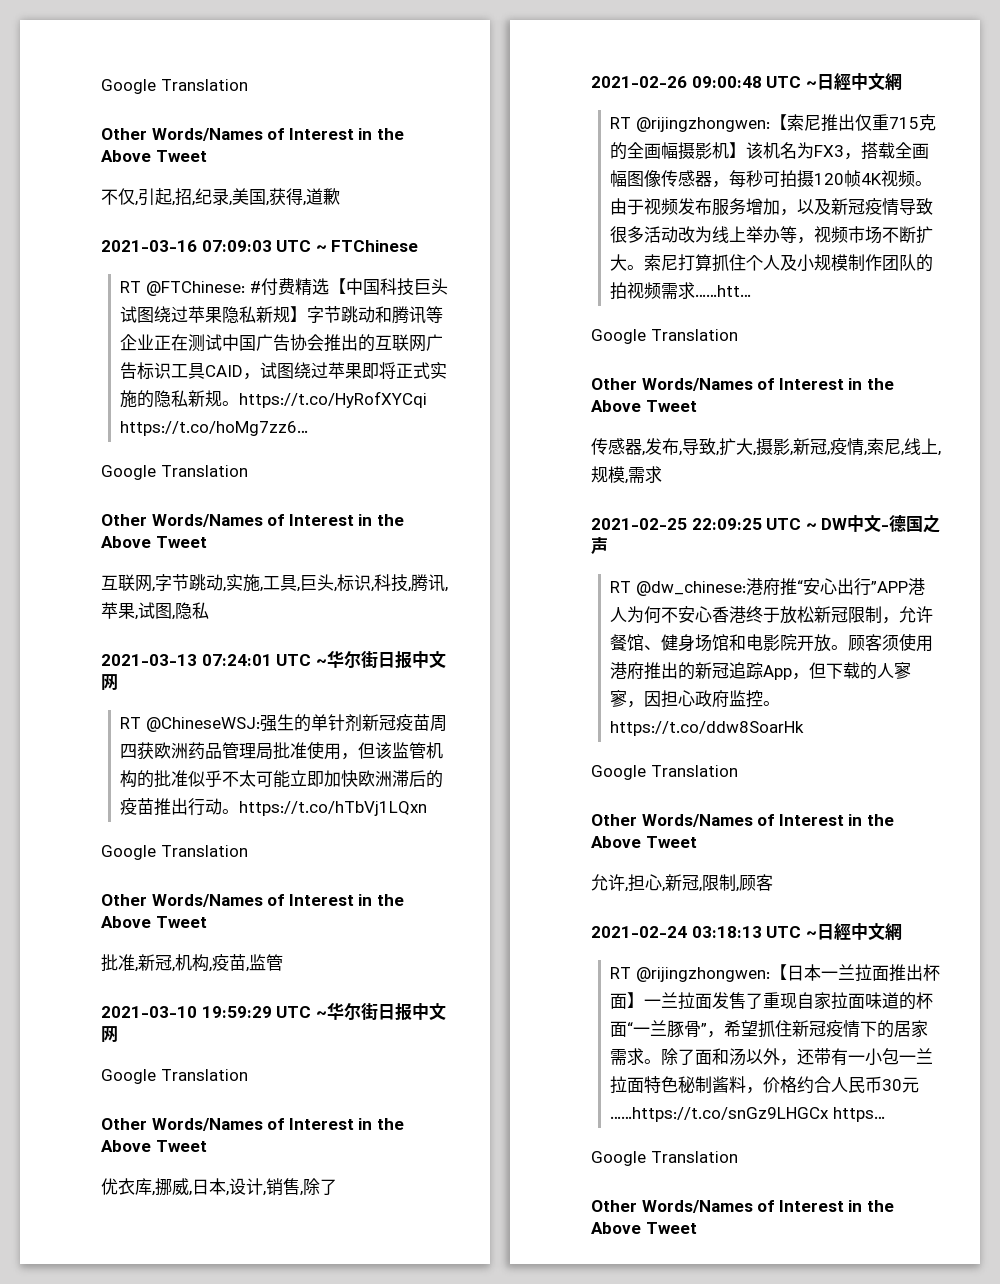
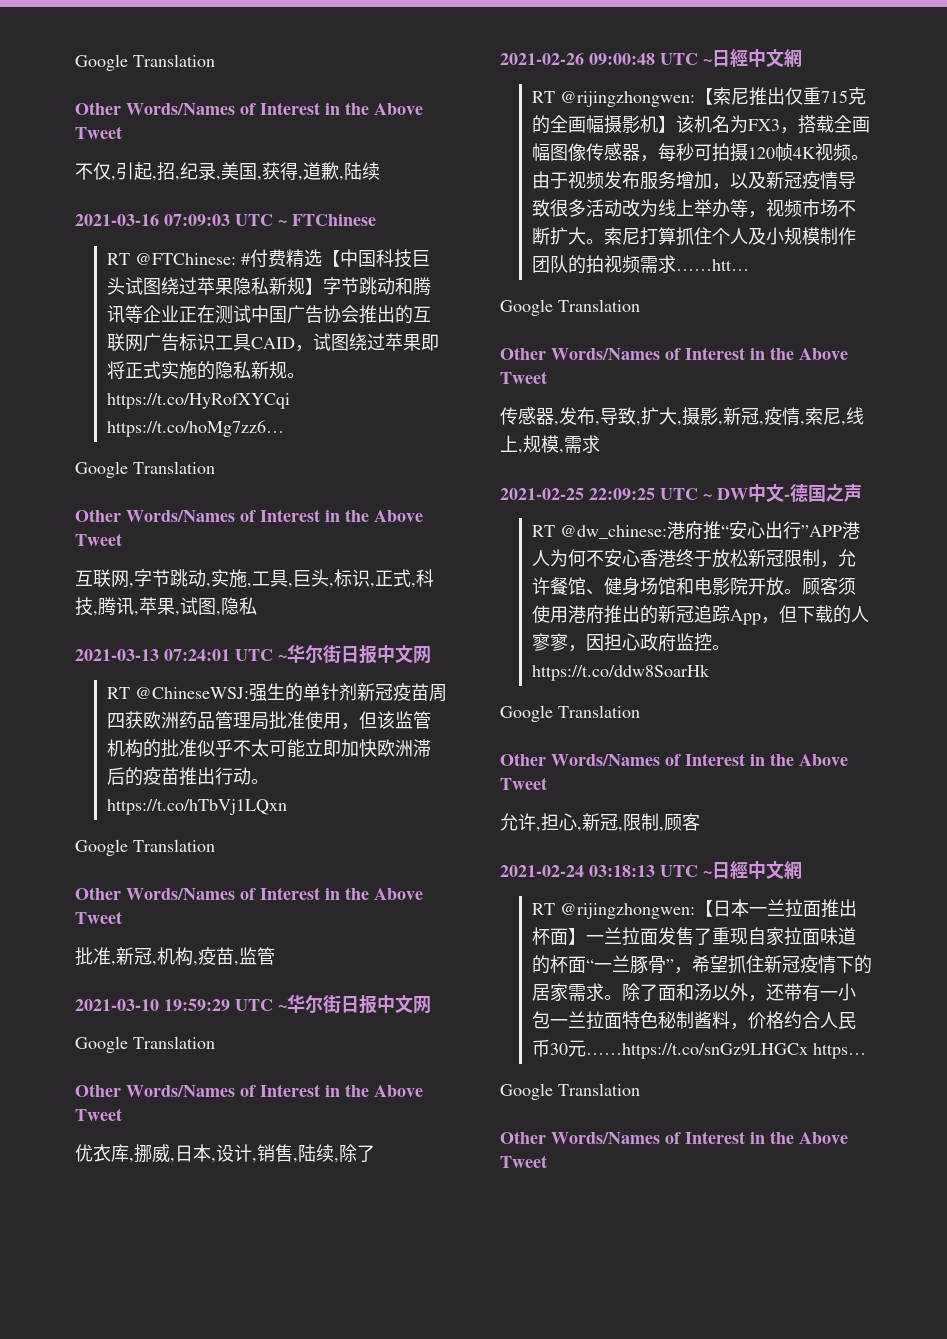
(340, 196) none -> [339,162,380,181] ,陆续
(374, 589) none -> [375,569,416,588] 正式,
(303, 1193) none -> [298,1144,339,1163] 陆续,

